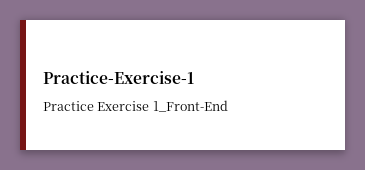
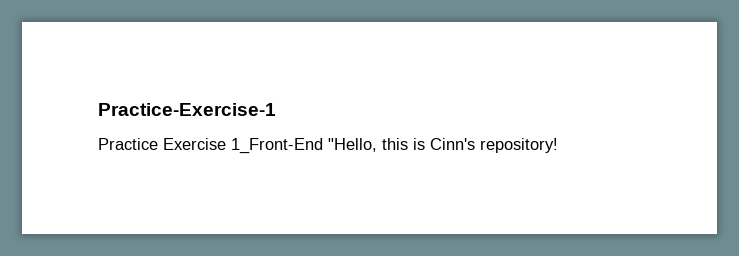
(228, 106) none -> [328,138,558,153] "Hello, this is Cinn's repository!

